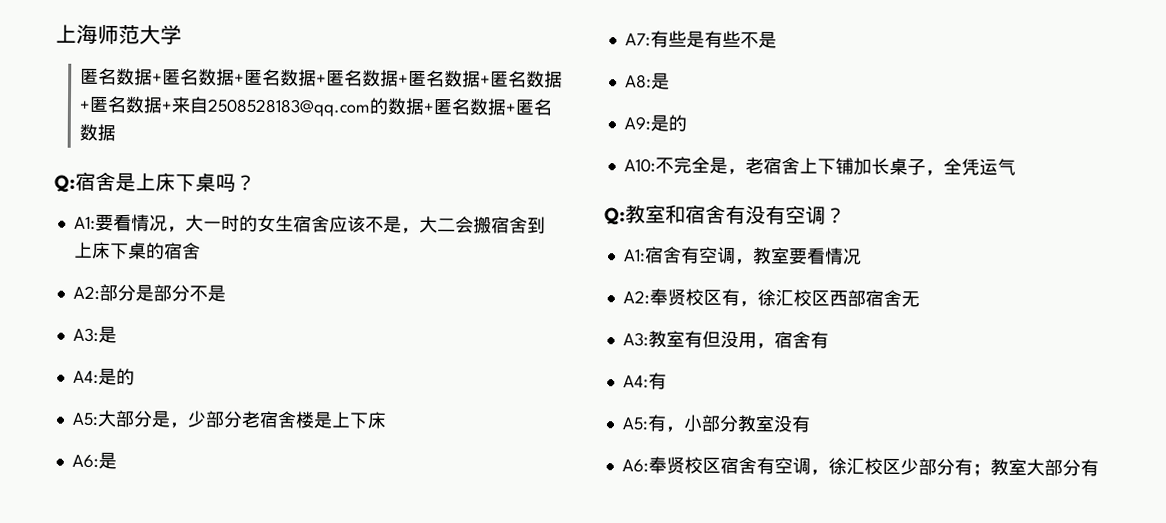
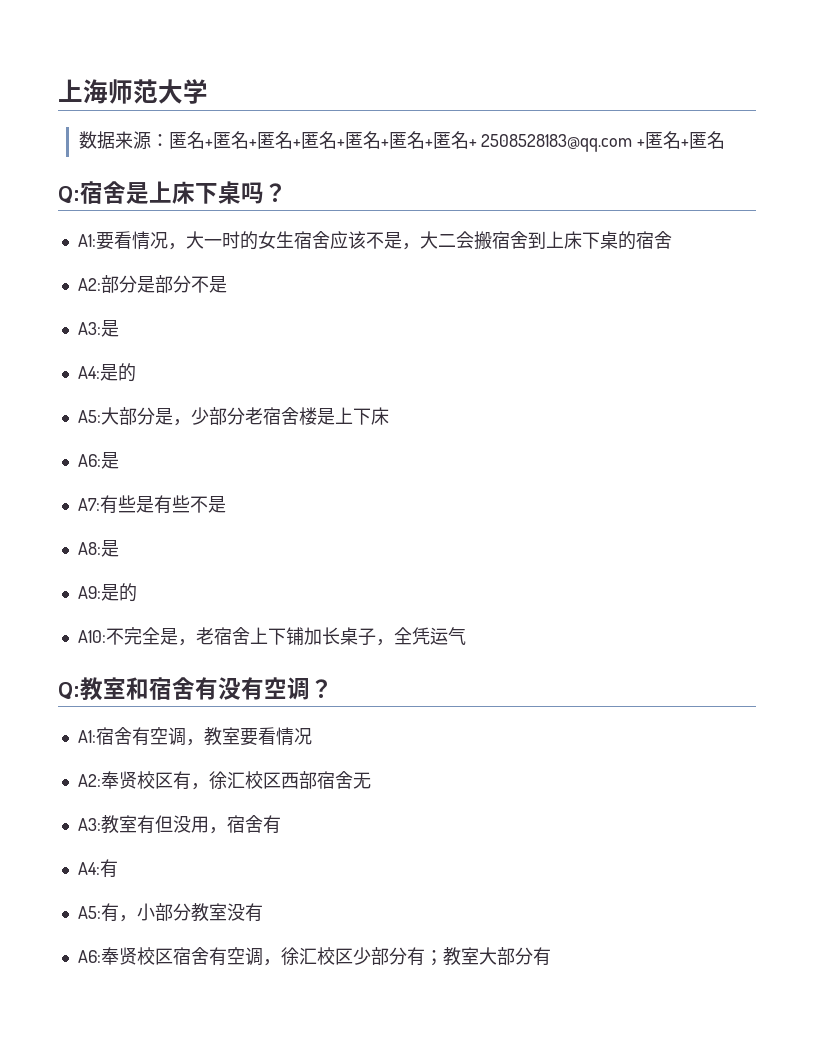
[80,67,564,88] [79,96,554,117] [79,123,117,142] 匿名数据+匿名数据+匿名数据+匿名数据+匿名数据+匿名数据+匿名数据+来自2508528183@qq.com的数据+匿名数据+匿名数据 -> [78,131,726,152] 数据来源：匿名+匿名+匿名+匿名+匿名+匿名+匿名+ 2508528183@qq.com +匿名+匿名

